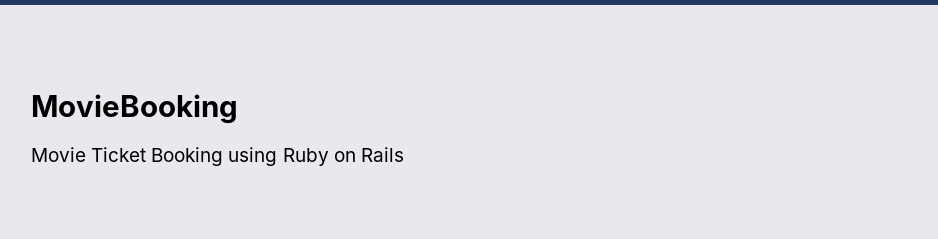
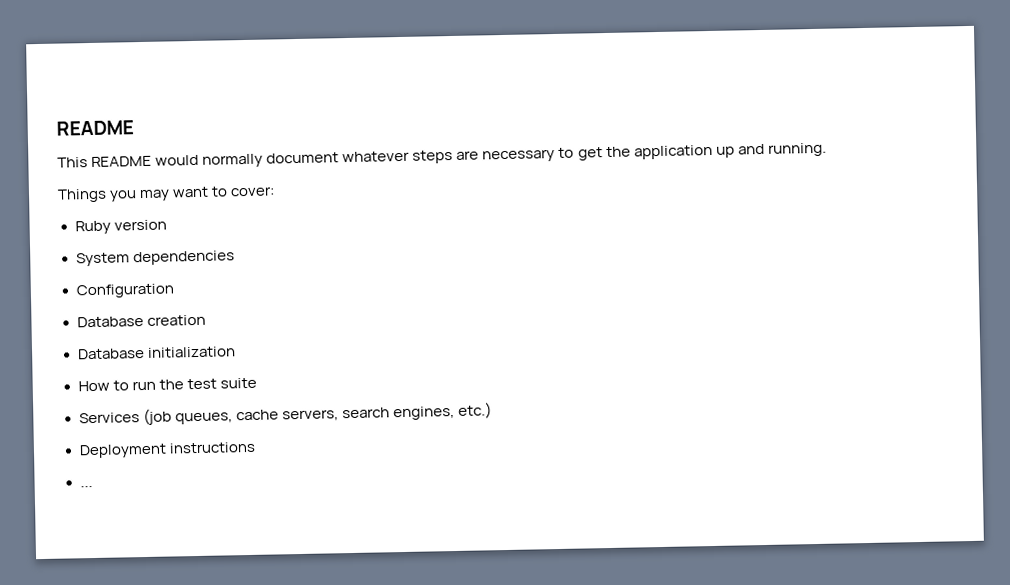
[31,94,238,124] [31,147,404,166] MovieBooking // Movie Ticket Booking using Ruby on Rails -> [56,120,134,136] [57,142,827,168] [57,186,276,203] [74,219,167,235] [75,250,235,267] [75,283,175,299] [76,314,206,328] [77,346,236,360] [77,377,257,392] [78,402,492,426] [78,441,256,459] [79,485,93,488] README // This README would normally document whatever steps are necessary to get the application up and running. // Things you may want to cover: // Ruby version // System dependencies // Configuration // Database creation // Database initialization // How to run the test suite // Services (job queues, cache servers, search engines, etc.) // Deployment instructions // ...

